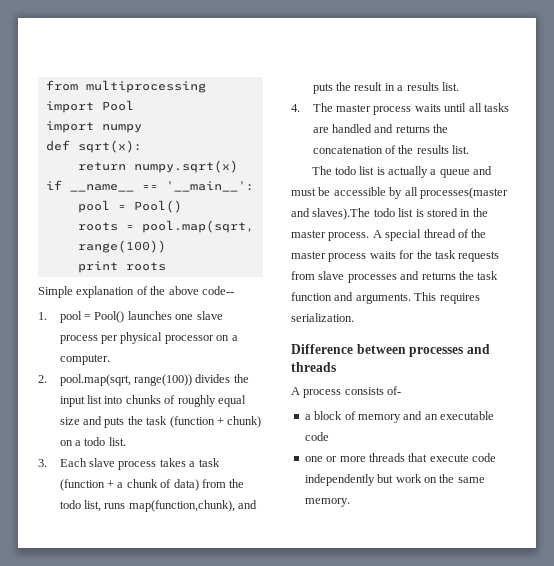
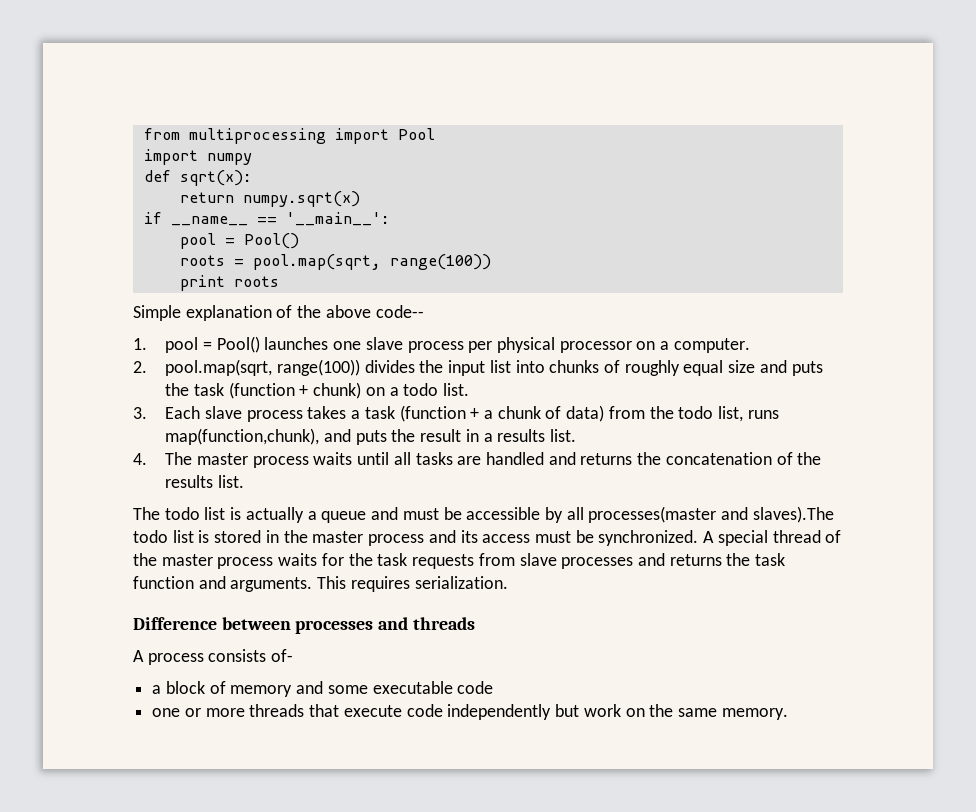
[328,232,370,241] process. -> [368,530,699,546] process and its access must be synchronized.
[424,414,438,420] an -> [327,685,368,694] some

